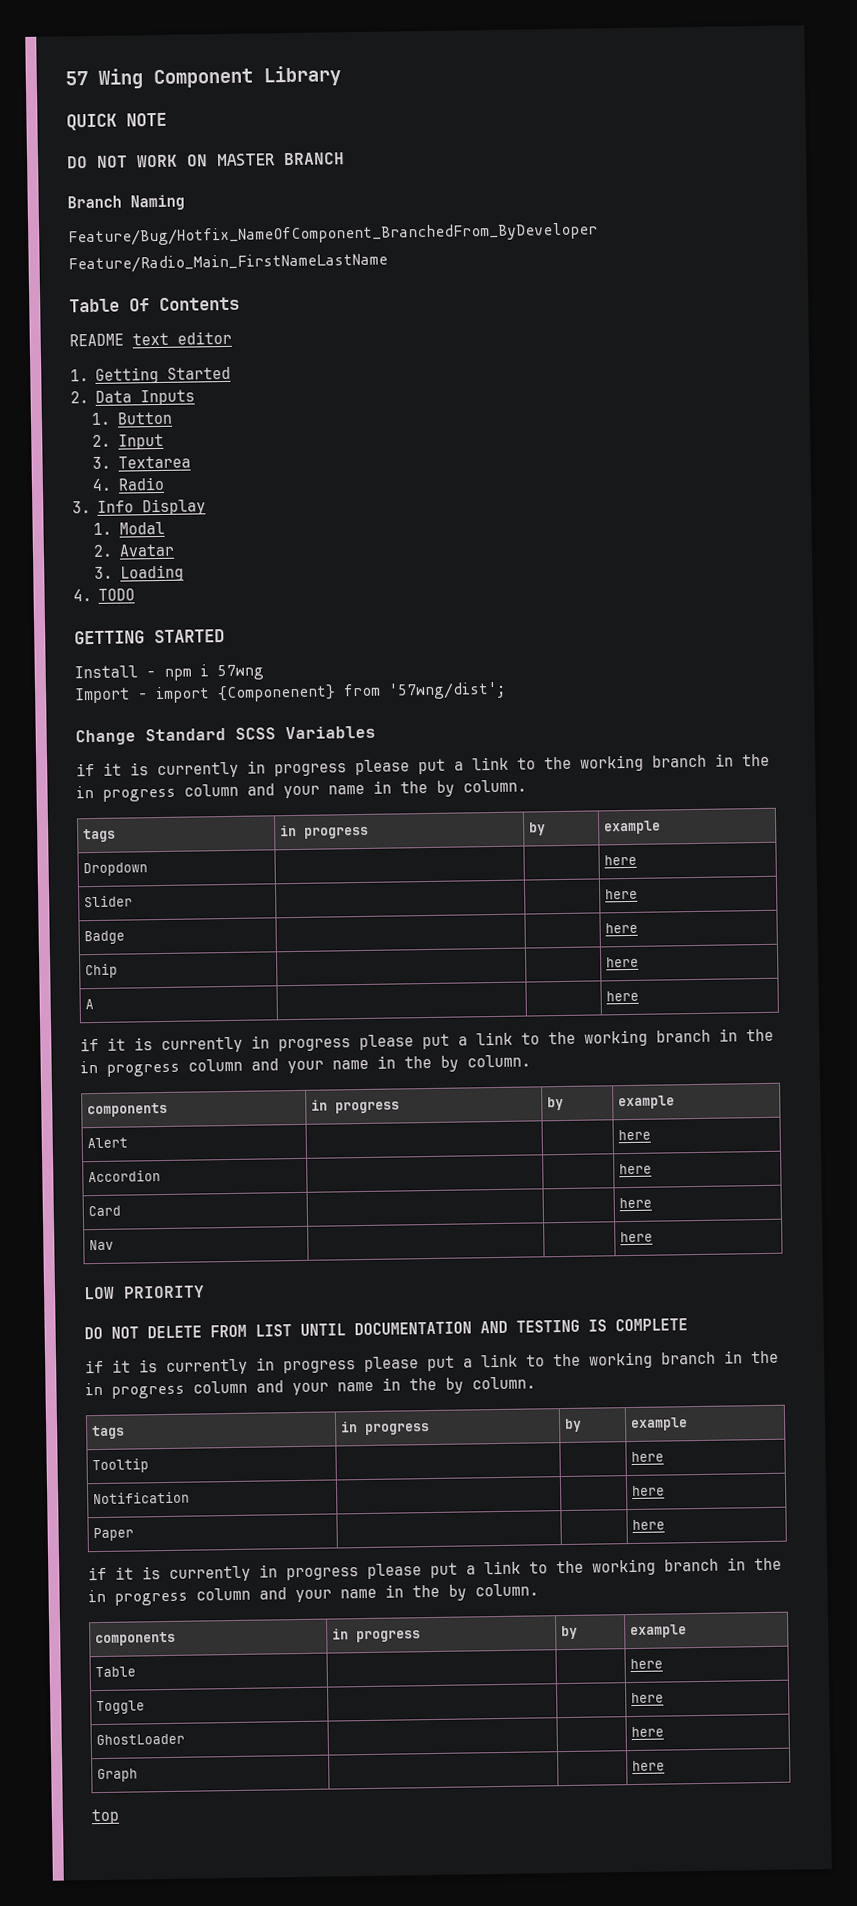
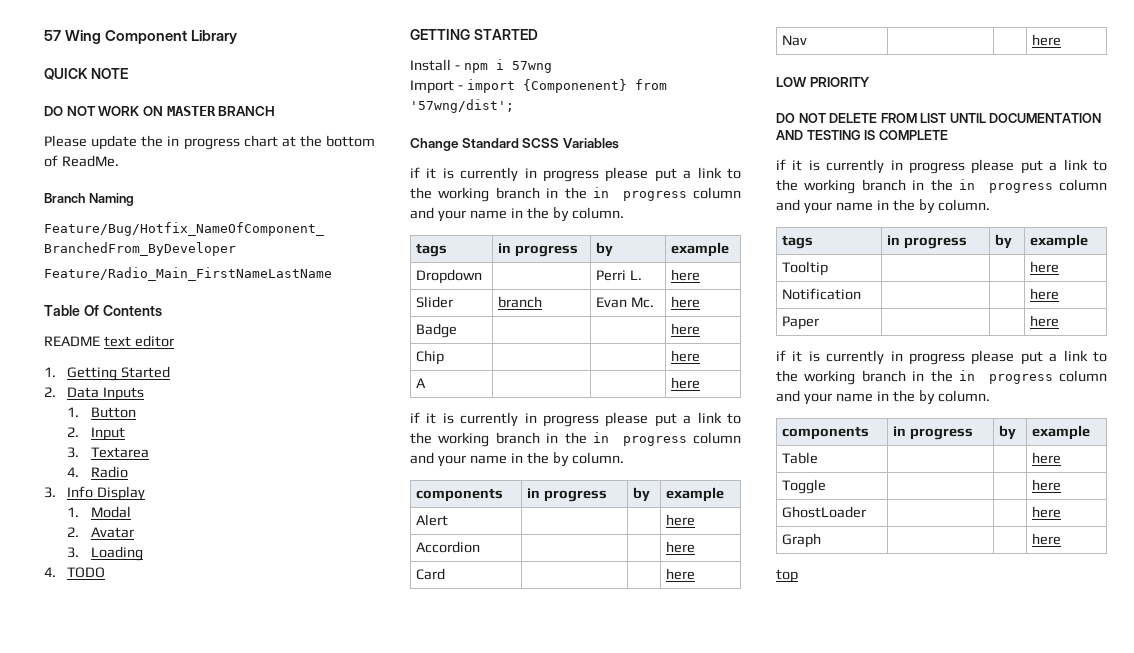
(345, 159) none -> [44,135,375,150] [44,155,119,167] // Please update the in progress chart at the bottom of ReadMe.
(149, 869) none -> [595,270,642,281] Perri L.
(134, 901) | -> [497,296,542,308] [595,297,654,308] branch | Evan Mc.

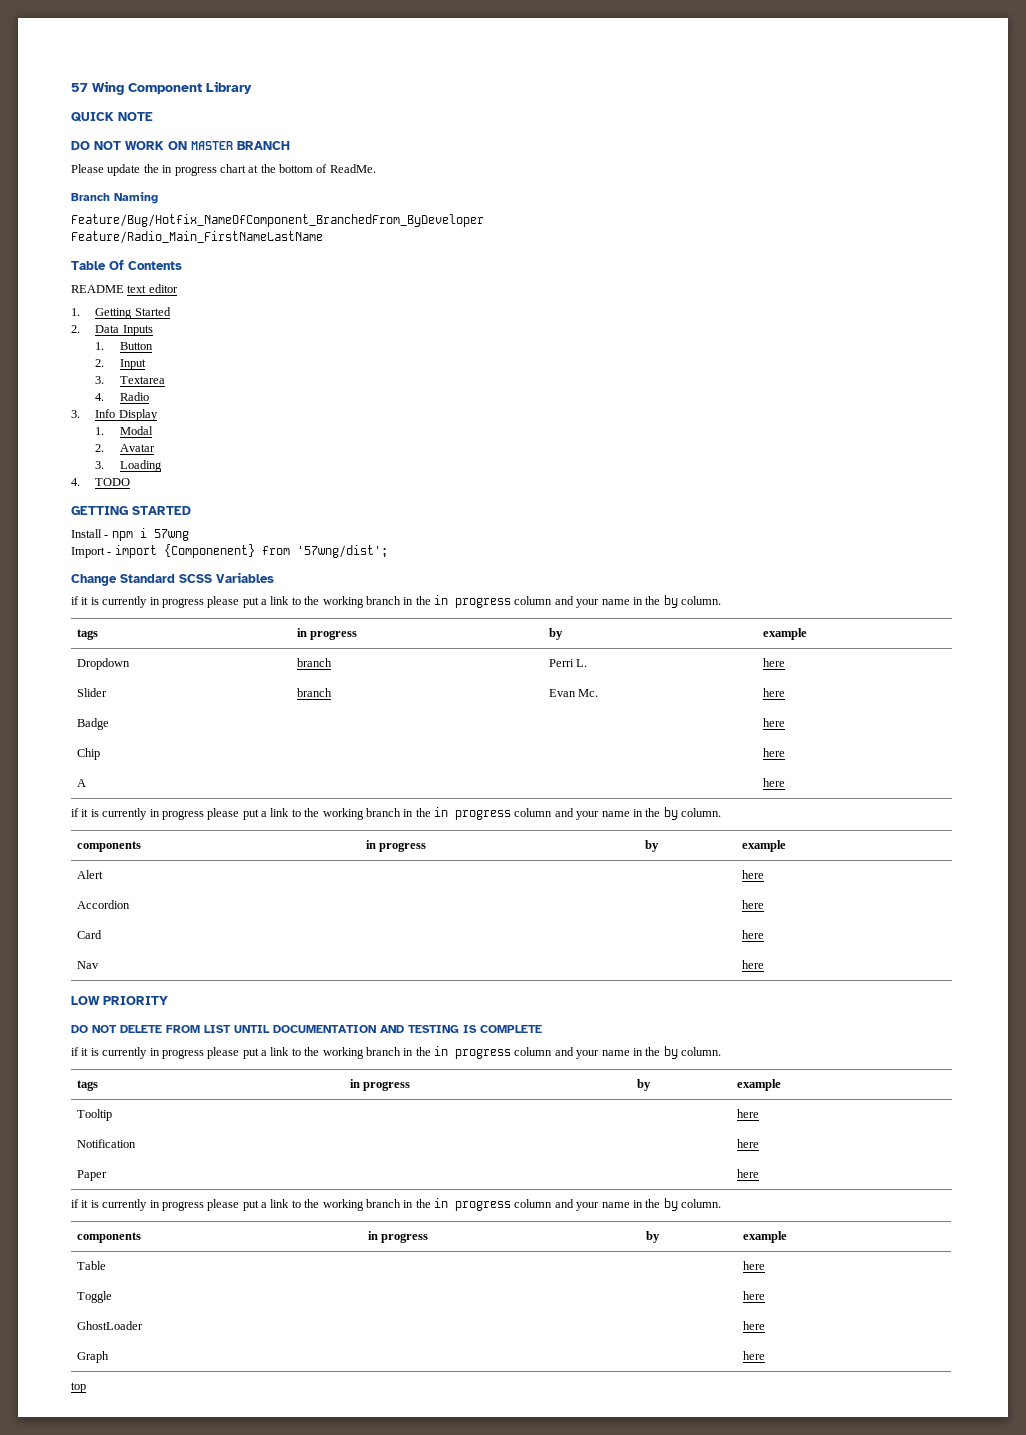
(482, 276) none -> [297,658,333,667] branch

